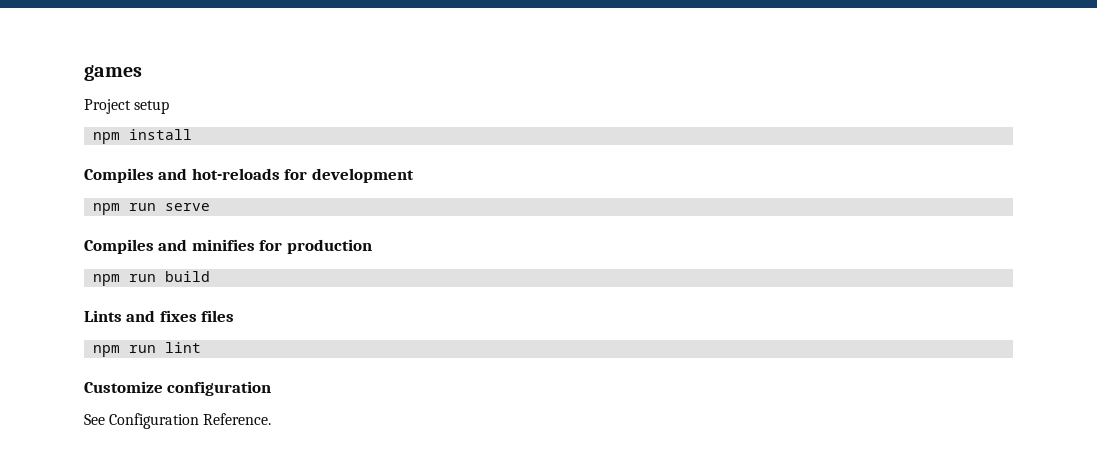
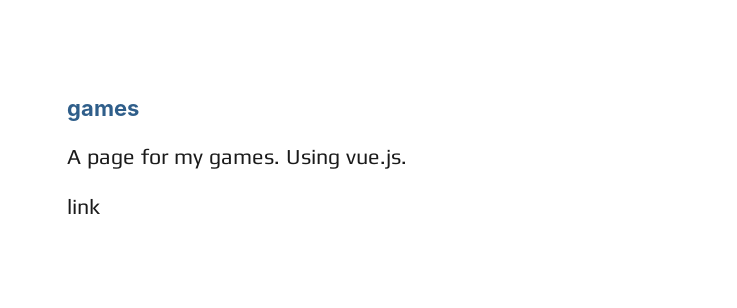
[84,99,170,114] [93,129,193,144] [84,168,414,183] [93,203,211,215] [84,239,372,254] [93,271,211,286] [84,310,235,322] [93,342,202,357] [84,381,272,396] [84,413,272,429] Project setup // npm install // Compiles and hot-reloads for development // npm run serve // Compiles and minifies for production // npm run build // Lints and fixes files // npm run lint // Customize configuration // See Configuration Reference. -> [67,148,407,169] [67,198,100,214] A page for my games. Using vue.js. // link

